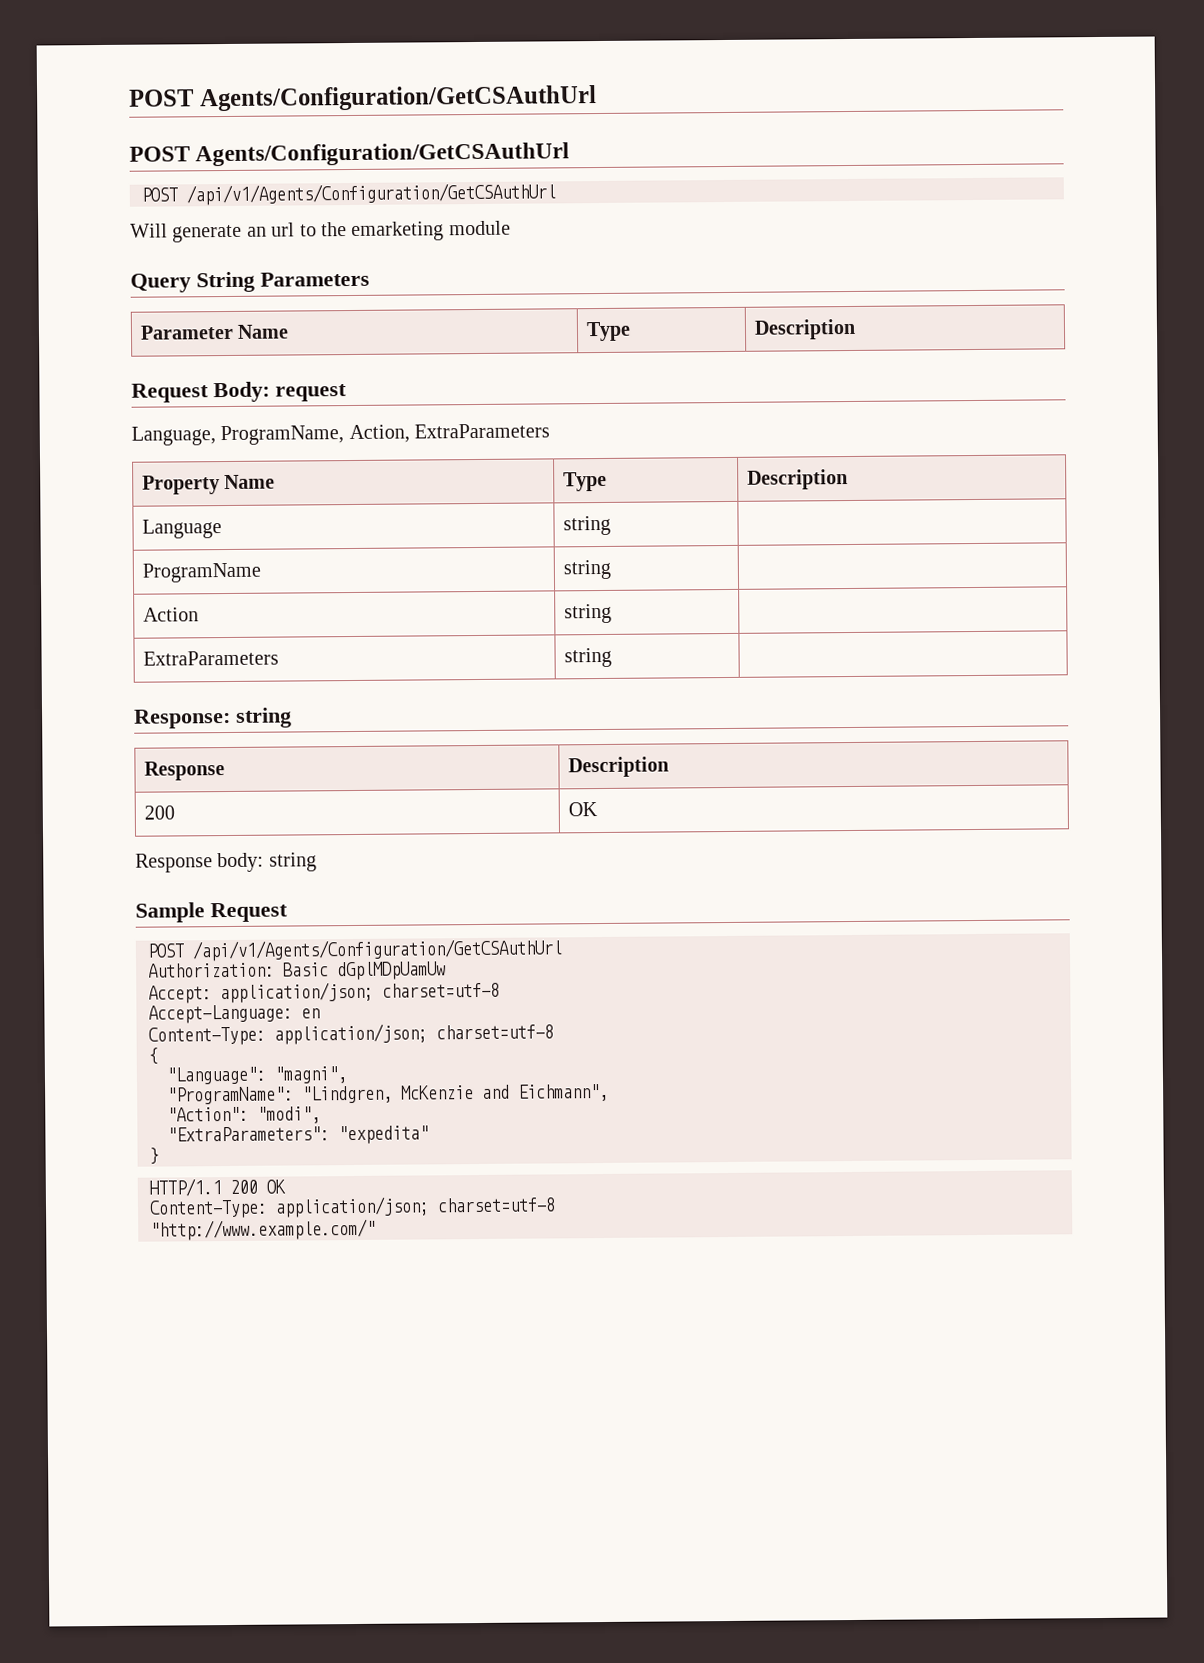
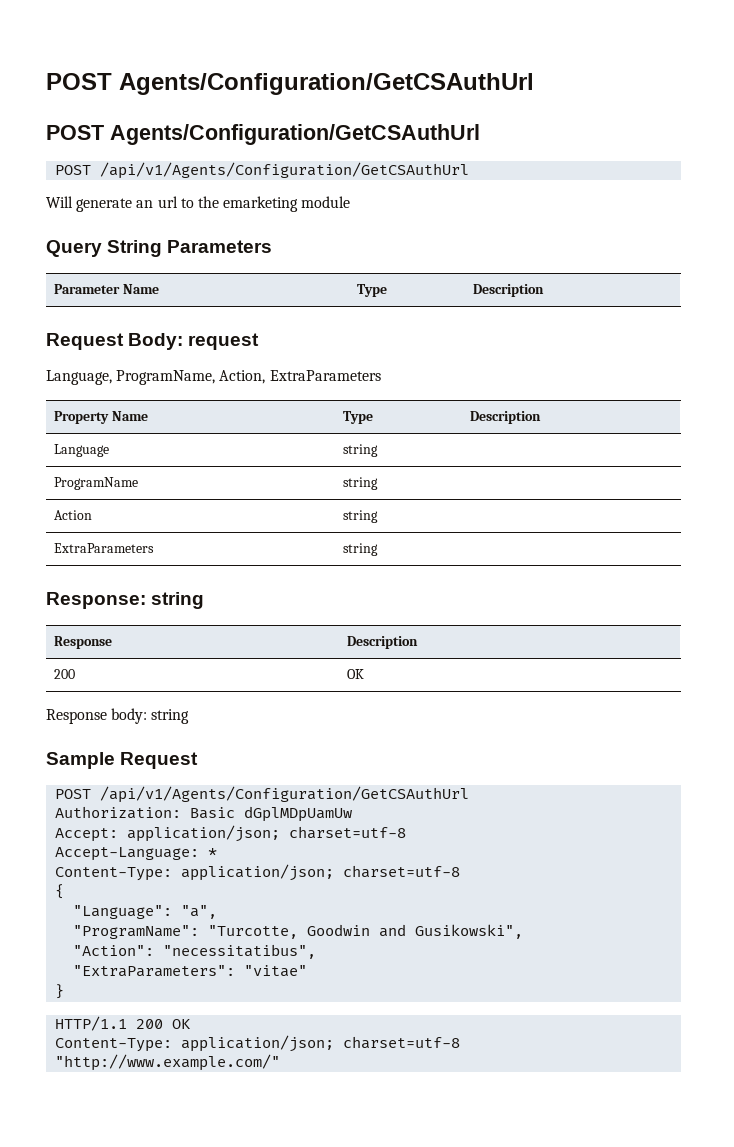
[301,1008,320,1019] en -> [208,848,218,857] *
[274,1066,348,1084] "magni", -> [181,905,218,919] "a",
[302,1083,609,1104] "Lindgren, McKenzie and Eichmann", -> [208,924,524,939] "Turcotte, Goodwin and Gusikowski",
[257,1106,321,1124] "modi", -> [163,944,317,959] "necessitatibus",
[338,1125,429,1145] "expedita" -> [244,965,308,977] "vitae"

